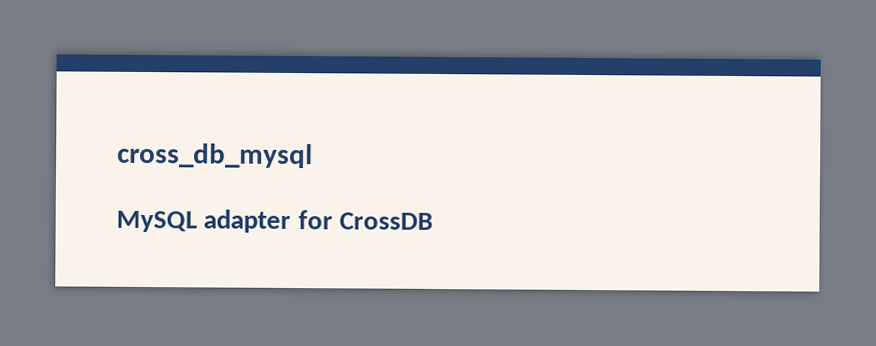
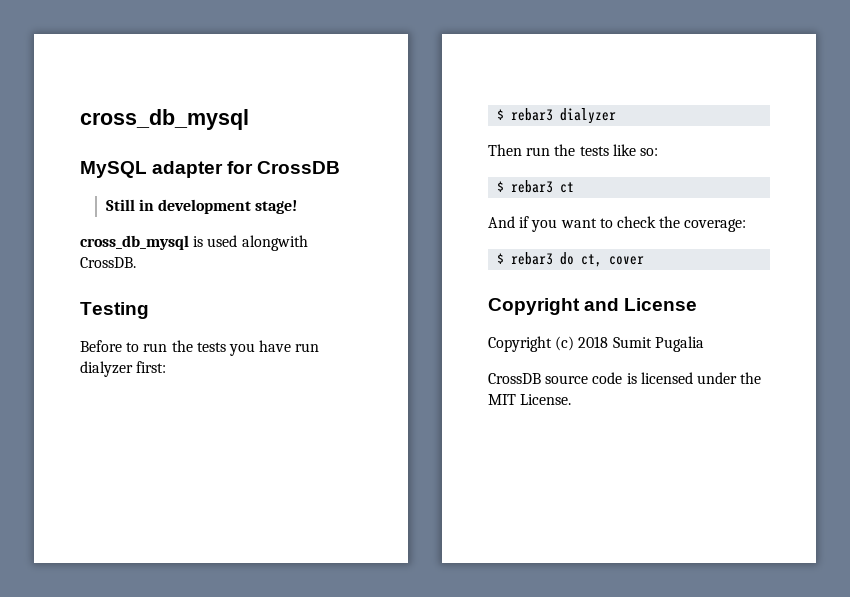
(433, 221) none -> [105,199,298,214] [80,235,308,251] [80,257,136,268] [80,302,149,319] [80,340,320,356] [80,361,167,377] [497,108,617,124] [488,144,658,156] [497,180,575,193] [488,216,747,232] [497,252,645,267] [488,298,698,315] [488,336,704,352] [488,372,762,384] [488,394,572,405] // Still in development stage! // cross_db_mysql is used alongwith CrossDB. // Testing // Before to run the tests you have run dialyzer first: // $ rebar3 dialyzer // Then run the tests like so: // $ rebar3 ct // And if you want to check the coverage: // $ rebar3 do ct, cover // Copyright and License // Copyright (c) 2018 Sumit Pugalia // CrossDB source code is licensed under the MIT License.

